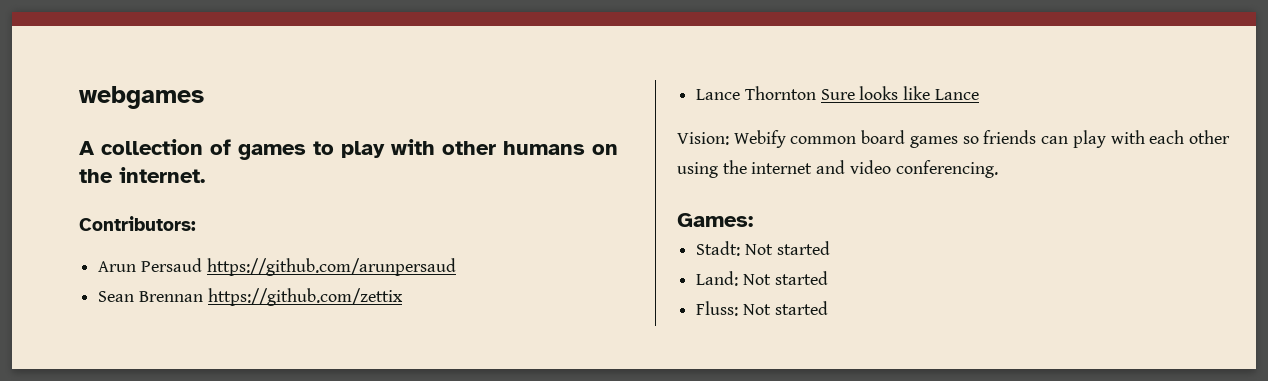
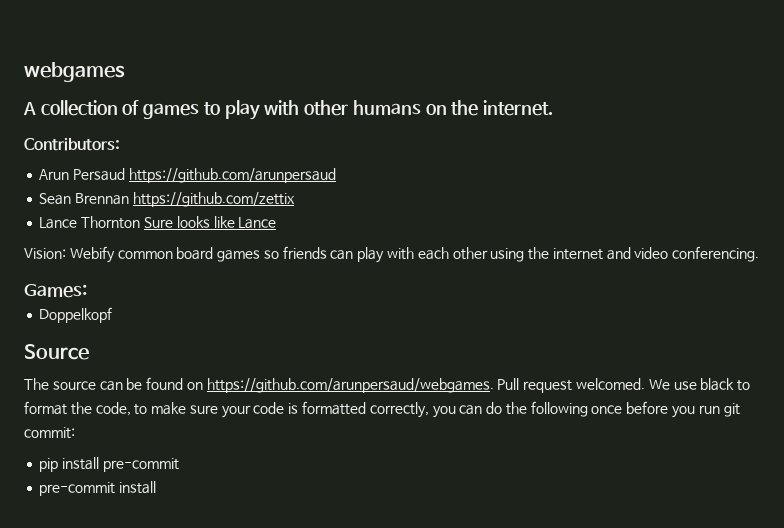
[696,241,830,256] [696,271,828,286] [696,301,828,316] Stadt: Not started // Land: Not started // Fluss: Not started -> [39,307,113,323] [24,344,89,360] [24,377,751,393] [24,401,740,418] [24,427,75,439] [39,457,179,472] [39,481,157,496] Doppelkopf // Source // The source can be found on https://github.com/arunpersaud/webgames. Pull request welcomed. We use black to format the code, to make sure your code is formatted correctly, you can do the following once before you run git commit: // pip install pre-commit // pre-commit install

